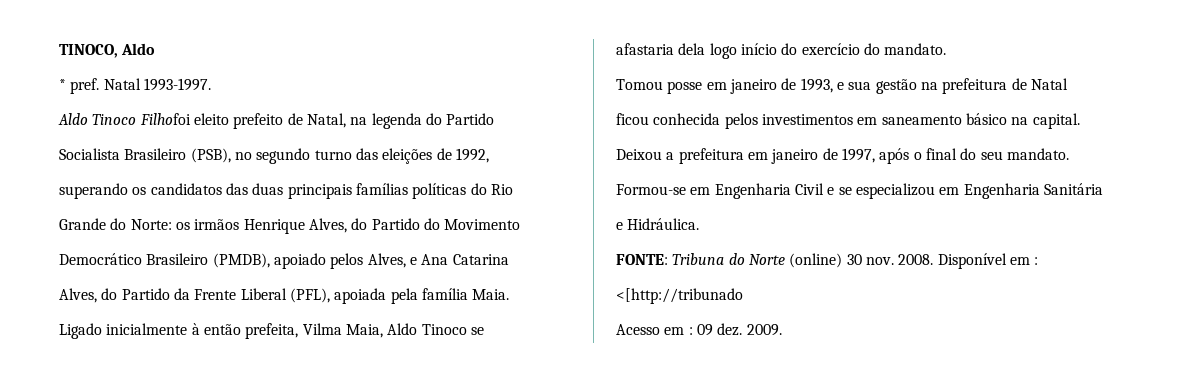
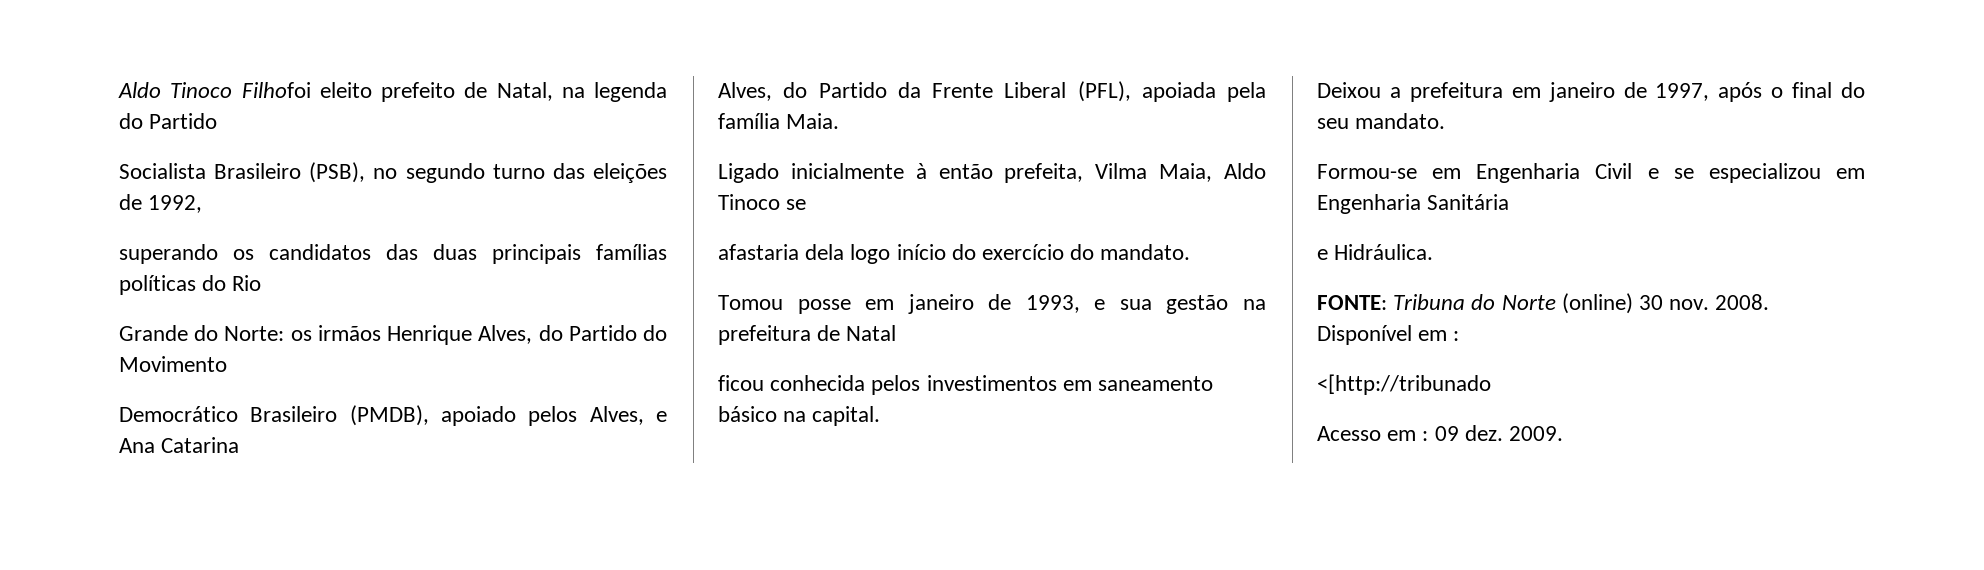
[59,43,156,58] [59,78,211,94] TINOCO, Aldo // * pref. Natal 1993-1997. // -> (118, 90) none

